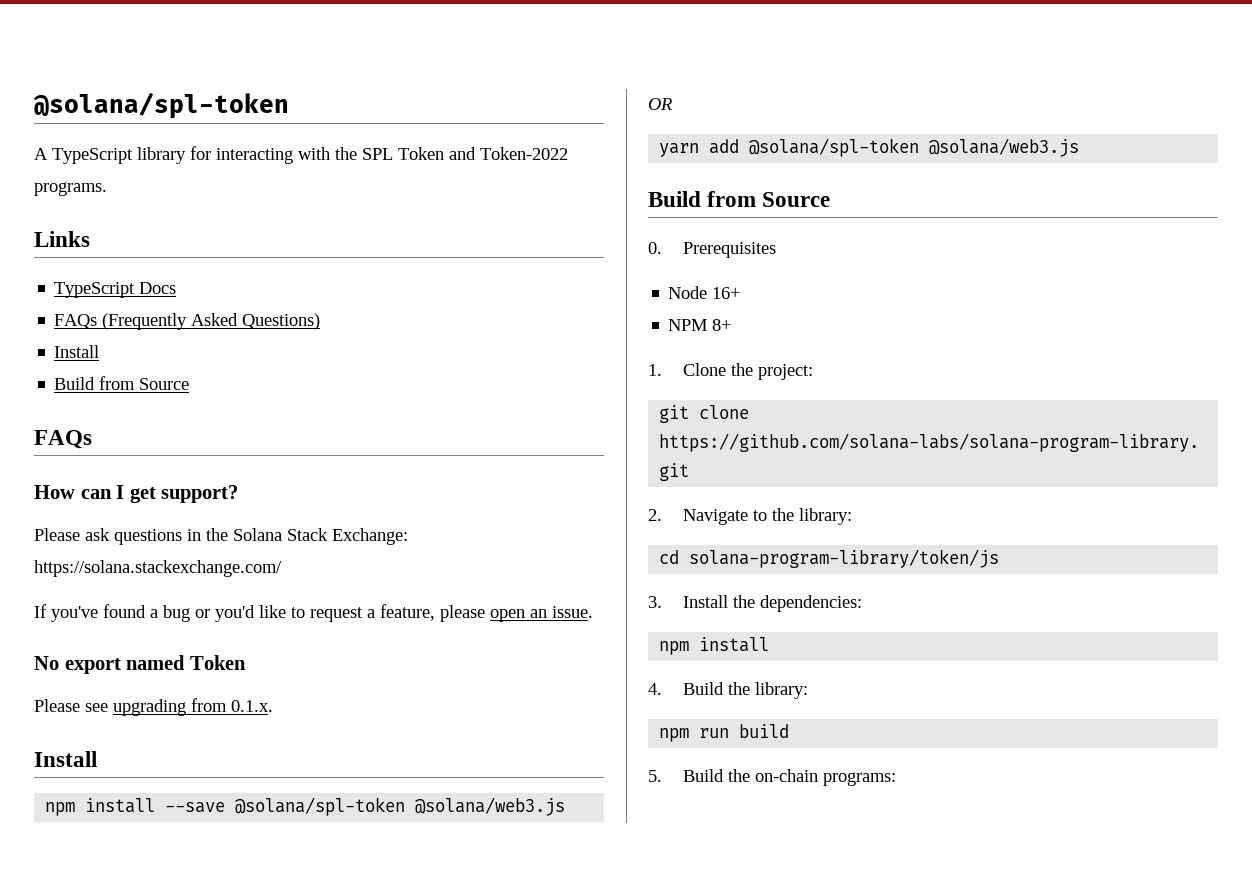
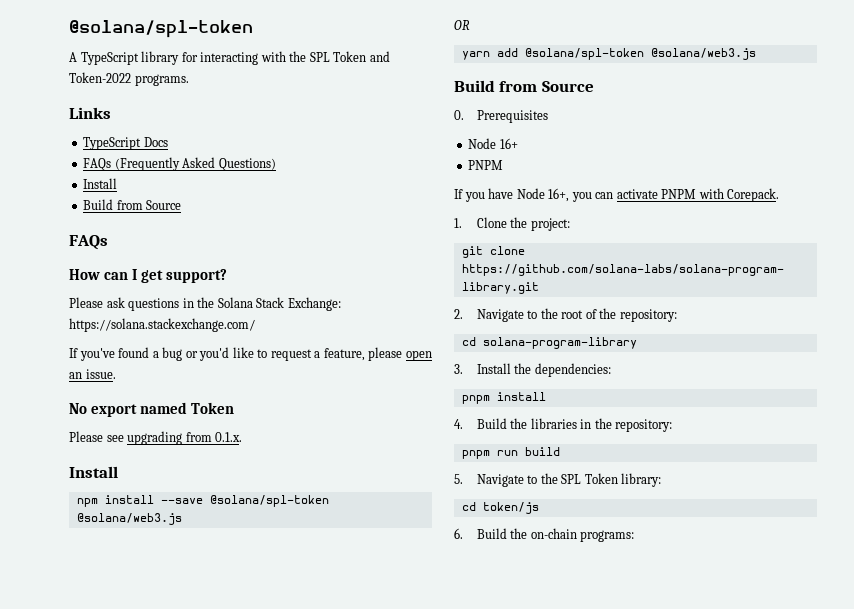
[668,319,732,331] NPM 8+ -> [468,160,504,170] [454,188,780,202] PNPM // If you have Node 16+, you can activate PNPM with Corepack.
[798,508,852,525] [659,549,1000,568] library: // cd solana-program-library/token/js -> [561,308,677,322] [461,337,637,349] root of the repository: // cd solana-program-library
[659,641,690,655] npm -> [461,395,490,404] pnpm
[754,682,808,699] [659,724,790,742] [648,770,662,782] library: // npm run build // 5. -> [530,418,673,432] [461,447,560,459] [454,473,662,487] [461,502,539,514] [454,528,463,539] libraries in the repository: // pnpm run build // 5. Navigate to the SPL Token library: // cd token/js // 6.

